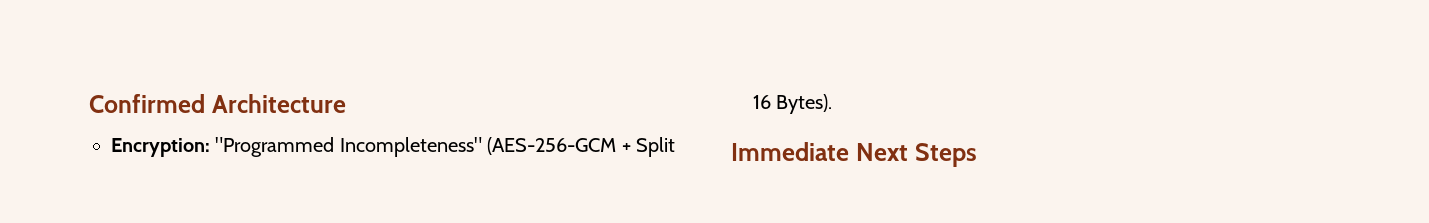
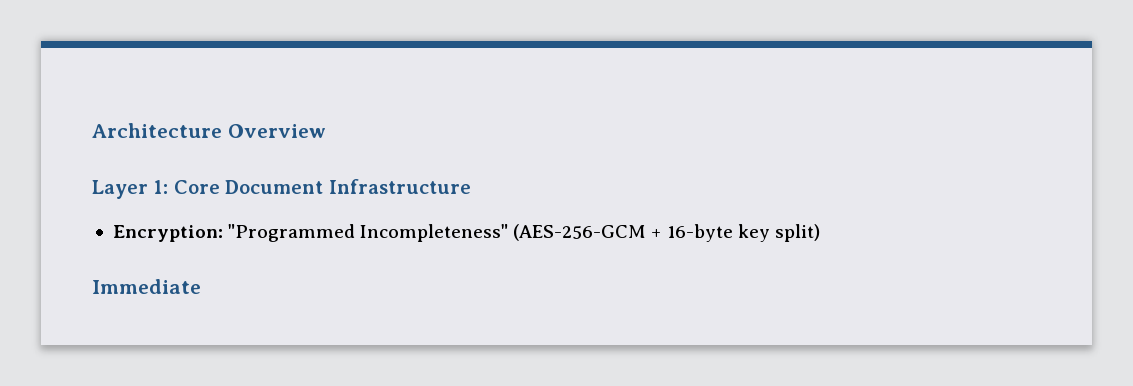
[89,94,205,113] Confirmed -> (92, 130) none
(346, 103) none -> [227,124,326,138] [92,179,471,199] Overview // Layer 1: Core Document Infrastructure
[636,137,675,157] [753,94,833,114] Split 16 Bytes). -> [666,224,820,242] 16-byte key split)
[855,143,977,167] Next Steps -> (201, 286) none

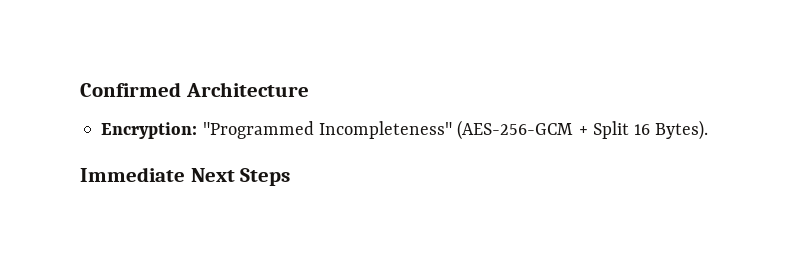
(92, 130) none -> [80,82,181,97] Confirmed
[227,124,326,138] [92,179,471,199] Overview // Layer 1: Core Document Infrastructure -> (309, 89) none
[666,224,820,242] 16-byte key split) -> [592,120,709,140] Split 16 Bytes).
(201, 286) none -> [190,168,291,186] Next Steps

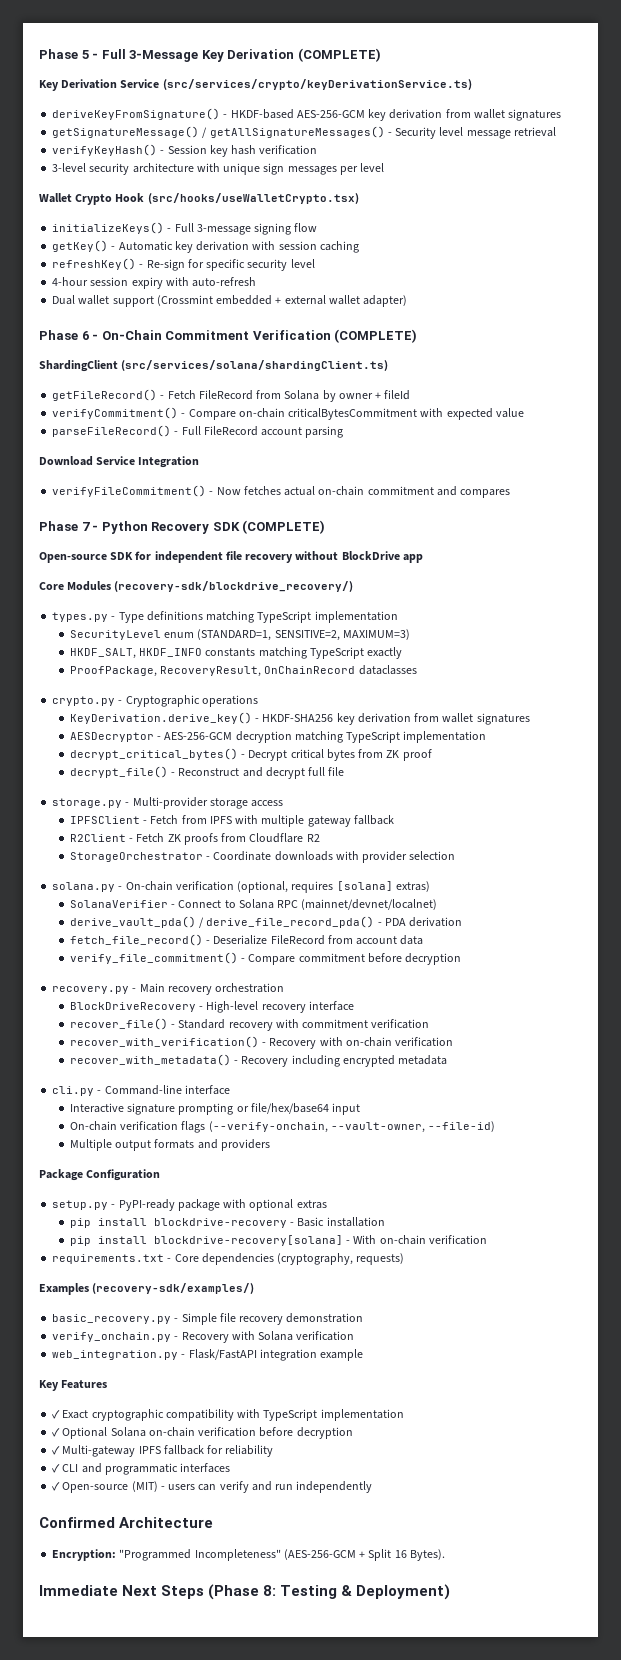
(80, 89) none -> [39,48,381,62] [39,79,472,91] [52,108,562,121] [52,126,556,139] [52,144,318,157] [52,163,385,175] [39,193,359,205] [52,222,318,235] [52,240,359,253] [52,258,315,271] [52,277,257,289] [52,295,408,307] [39,329,418,343] [39,360,389,372] [52,389,411,402] [52,407,524,420] [52,425,344,438] [39,456,200,468] [52,485,511,498] [39,520,326,534] [39,551,423,563] [39,581,354,592] [52,611,398,623] [69,629,410,641] [69,647,403,659] [69,665,417,677] [52,695,258,707] [69,712,530,725] [69,731,487,743] [69,748,432,761] [69,766,345,779] [52,797,284,809] [69,815,394,827] [69,833,320,845] [69,851,456,863] [52,881,430,893] [69,899,438,910] [69,916,463,928] [69,934,424,946] [69,952,462,965] [52,983,285,995] [69,1001,354,1013] [69,1018,430,1031] [69,1036,454,1049] [69,1054,448,1067] [52,1085,230,1096] [69,1103,361,1115] [69,1121,496,1133] [69,1139,270,1151] [39,1169,161,1181] [52,1199,327,1211] [69,1217,385,1228] [69,1235,487,1246] [52,1253,405,1265] [39,1283,255,1295] [52,1313,364,1325] [52,1331,355,1343] [52,1349,364,1361] [39,1380,108,1391] [52,1409,404,1421] [52,1427,353,1439] [52,1445,274,1457] [52,1463,231,1475] [52,1481,373,1493] Phase 5 - Full 3-Message Key Derivation (COMPLETE) // Key Derivation Service (src/services/crypto/keyDerivationService.ts) // deriveKeyFromSignature() - HKDF-based AES-256-GCM key derivation from wallet signatures // getSignatureMessage() / getAllSignatureMessages() - Security level message retrieval // verifyKeyHash() - Session key hash verification // 3-level security architecture with unique sign messages per level // Wallet Crypto Hook (src/hooks/useWalletCrypto.tsx) // initializeKeys() - Full 3-message signing flow // getKey() - Automatic key derivation with session caching // refreshKey() - Re-sign for specific security level // 4-hour session expiry with auto-refresh // Dual wallet support (Crossmint embedded + external wallet adapter) // Phase 6 - On-Chain Commitment Verification (COMPLETE) // ShardingClient (src/services/solana/shardingClient.ts) // getFileRecord() - Fetch FileRecord from Solana by owner + fileId // verifyCommitment() - Compare on-chain criticalBytesCommitment with expected value // parseFileRecord() - Full FileRecord account parsing // Download Service Integration // verifyFileCommitment() - Now fetches actual on-chain commitment and compares // Phase 7 - Python Recovery SDK (COMPLETE) // Open-source SDK for independent file recovery without BlockDrive app // Core Modules (recovery-sdk/blockdrive_recovery/) // types.py - Type definitions matching TypeScript implementation // SecurityLevel enum (STANDARD=1, SENSITIVE=2, MAXIMUM=3) // HKDF_SALT, HKDF_INFO constants matching TypeScript exactly // ProofPackage, RecoveryResult, OnChainRecord dataclasses // crypto.py - Cryptographic operations // KeyDerivation.derive_key() - HKDF-SHA256 key derivation from wallet signatures // AESDecryptor - AES-256-GCM decryption matching TypeScript implementation // decrypt_critical_bytes() - Decrypt critical bytes from ZK proof // decrypt_file() - Reconstruct and decrypt full file // storage.py - Multi-provider storage access // IPFSClient - Fetch from IPFS with multiple gateway fallback // R2Client - Fetch ZK proofs from Cloudflare R2 // StorageOrchestrator - Coordinate downloads with provider selection // solana.py - On-chain verification (optional, requires [solana] extras) // SolanaVerifier - Connect to Solana RPC (mainnet/devnet/localnet) // derive_vault_pda() / derive_file_record_pda() - PDA derivation // fetch_file_record() - Deserialize FileRecord from account data // verify_file_commitment() - Compare commitment before decryption // recovery.py - Main recovery orchestration // BlockDriveRecovery - High-level recovery interface // recover_file() - Standard recovery with commitment verification // recover_with_verification() - Recovery with on-chain verification // recover_with_metadata() - Recovery including encrypted metadata // cli.py - Command-line interface // Interactive signature prompting or file/hex/base64 input // On-chain verification flags (--verify-onchain, --vault-owner, --file-id) // Multiple output formats and providers // Package Configuration // setup.py - PyPI-ready package with optional extras // pip install blockdrive-recovery - Basic installation // pip install blockdrive-recovery[solana] - With on-chain verification // requirements.txt - Core dependencies (cryptography, requests) // Examples (recovery-sdk/examples/) // basic_recovery.py - Simple file recovery demonstration // verify_onchain.py - Recovery with Solana verification // web_integration.py - Flask/FastAPI integration example // Key Features // ✓ Exact cryptographic compatibility with TypeScript implementation // ✓ Optional Solana on-chain verification before decryption // ✓ Multi-gateway IPFS fallback for reliability // ✓ CLI and programmatic interfaces // ✓ Open-source (MIT) - users can verify and run independently //
(291, 177) none -> [208,1584,451,1600] (Phase 8: Testing & Deployment)

